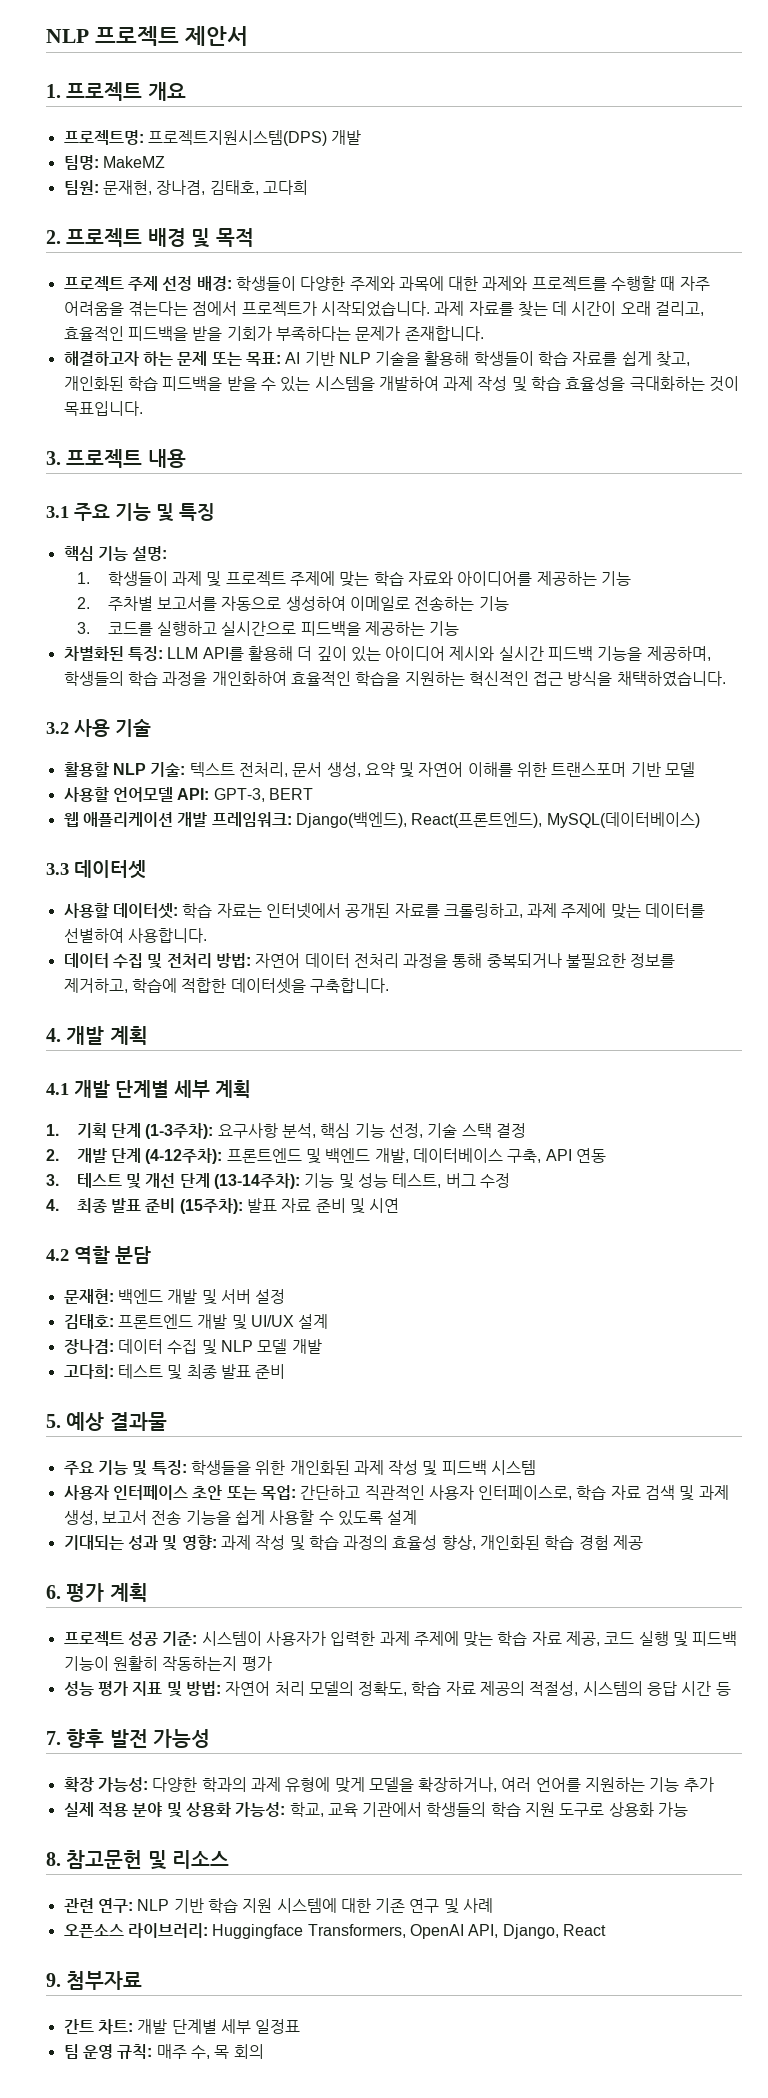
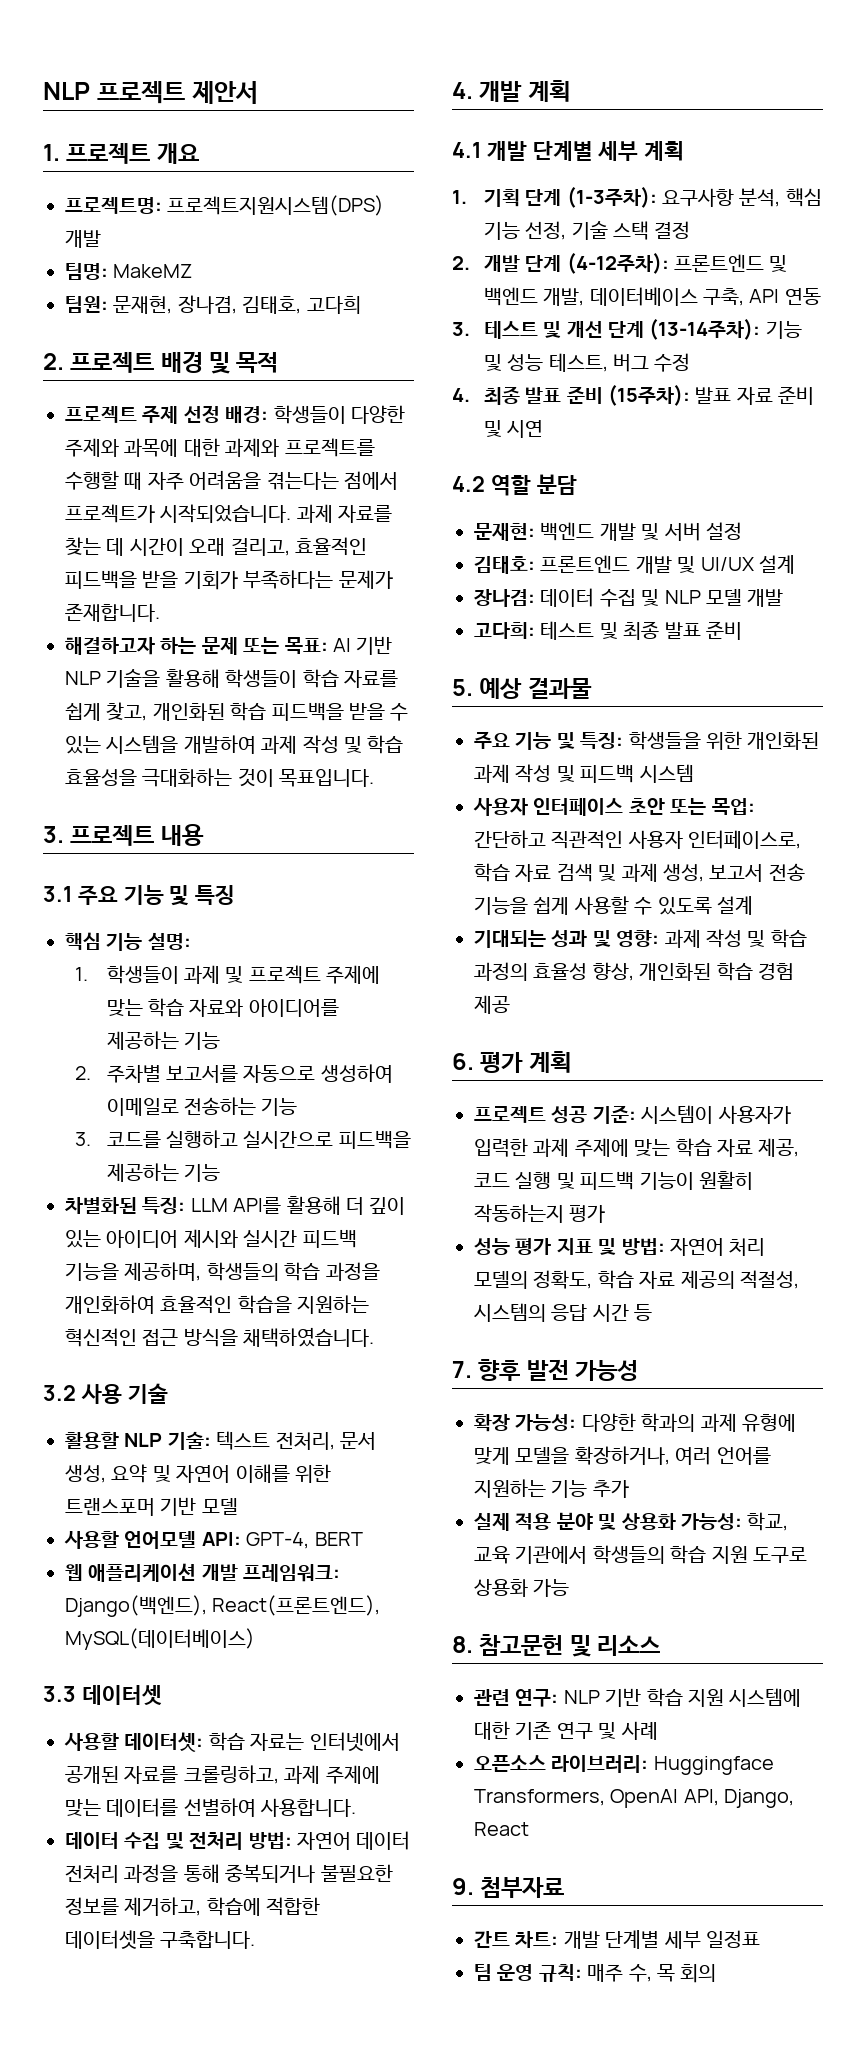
[213,788,265,802] GPT-3, -> [246,1532,310,1549] GPT-4,

